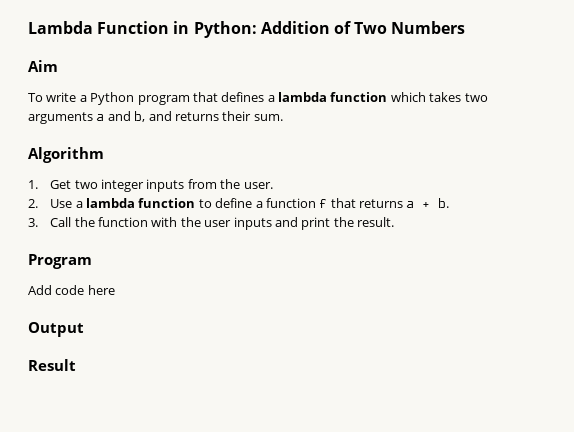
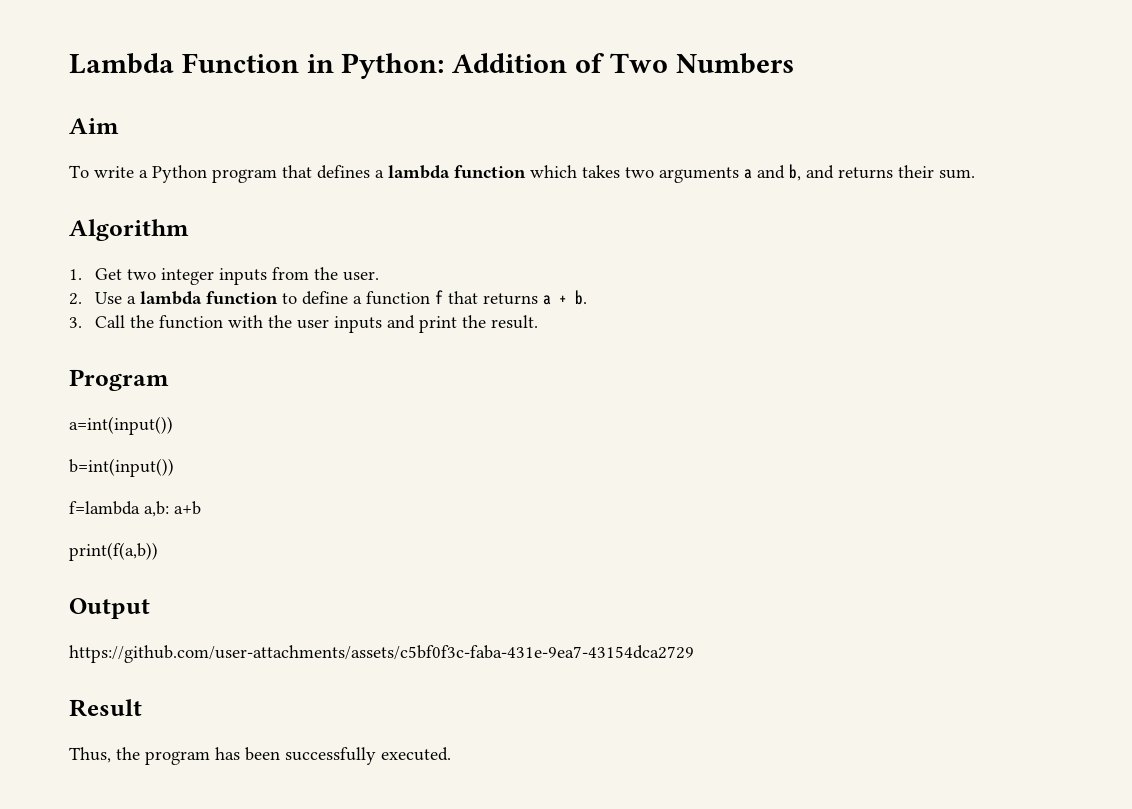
[28,285,115,295] Add code here -> [69,416,173,435] [69,458,174,477] [69,501,201,517] [69,542,158,561] a=int(input()) // b=int(input()) // f=lambda a,b: a+b // print(f(a,b))
(84, 329) none -> [69,645,694,663] // https://github.com/user-attachments/assets/c5bf0f3c-faba-431e-9ea7-43154dca2729
(76, 365) none -> [69,747,451,765] // Thus, the program has been successfully executed.

